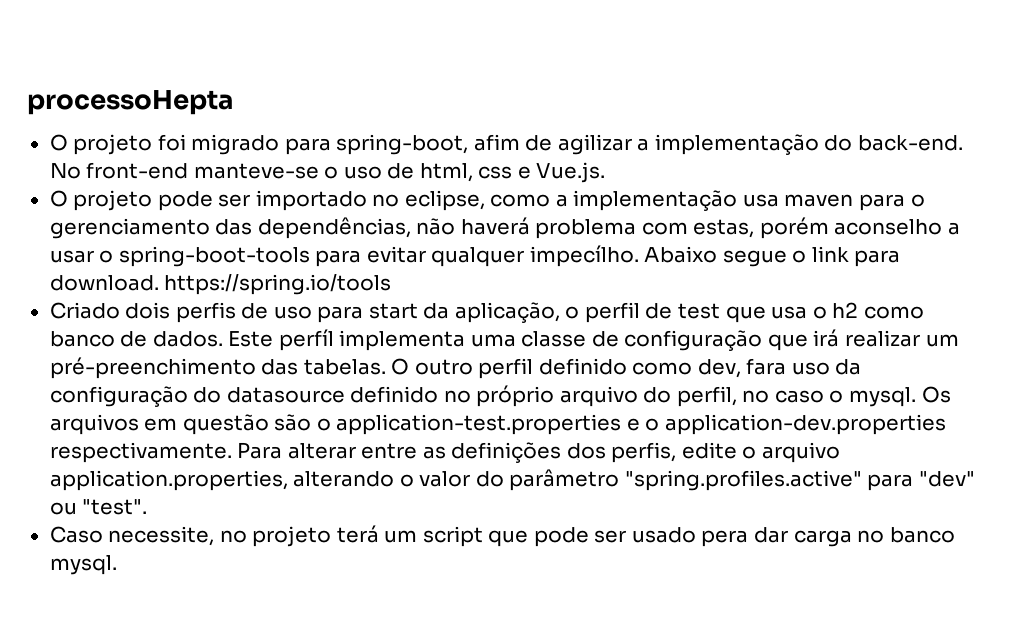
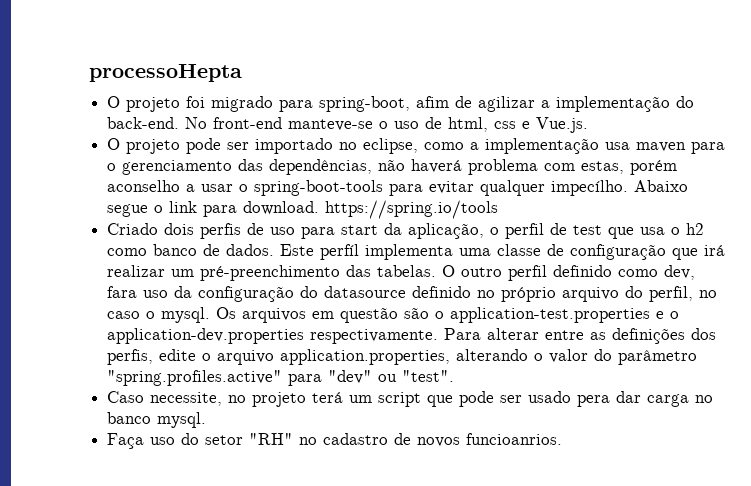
(117, 565) none -> [107,433,563,449] // Faça uso do setor "RH" no cadastro de novos funcioanrios.

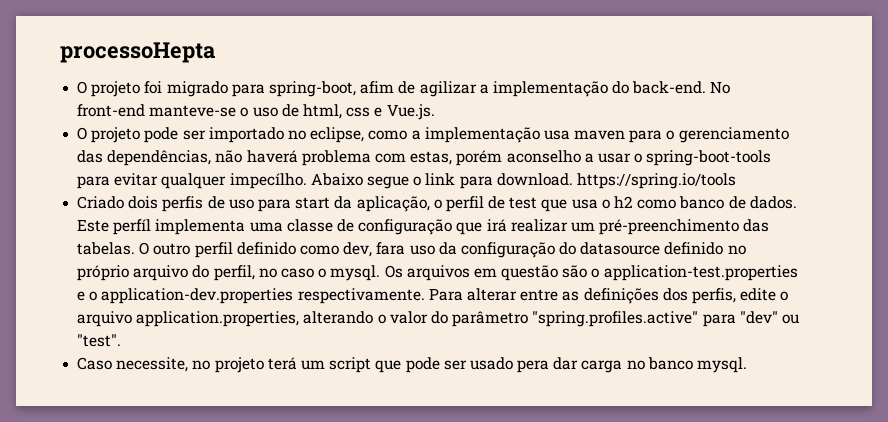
[107,433,563,449] // Faça uso do setor "RH" no cadastro de novos funcioanrios. -> (748, 365) none

